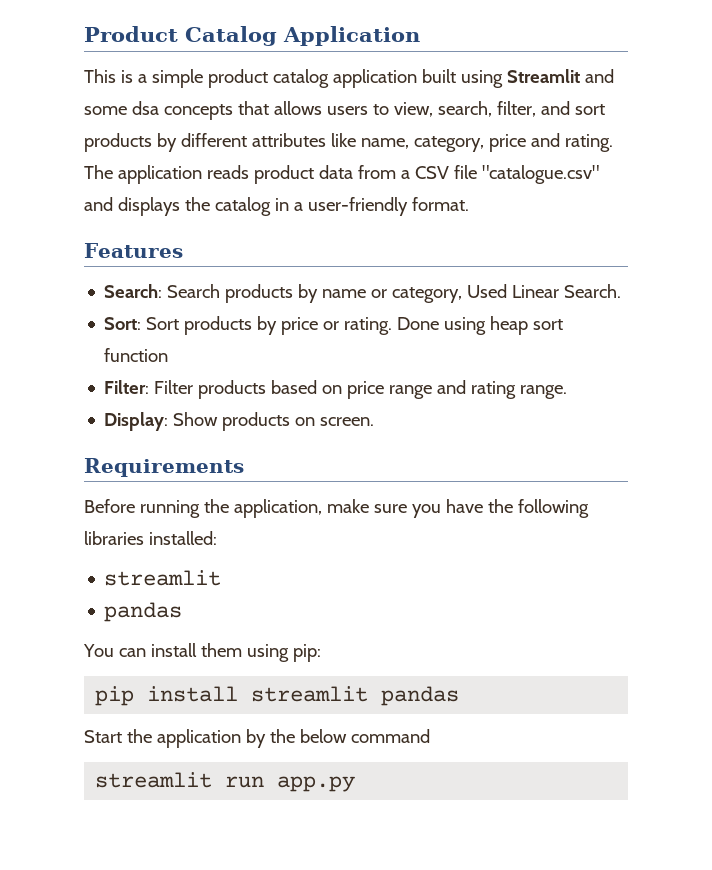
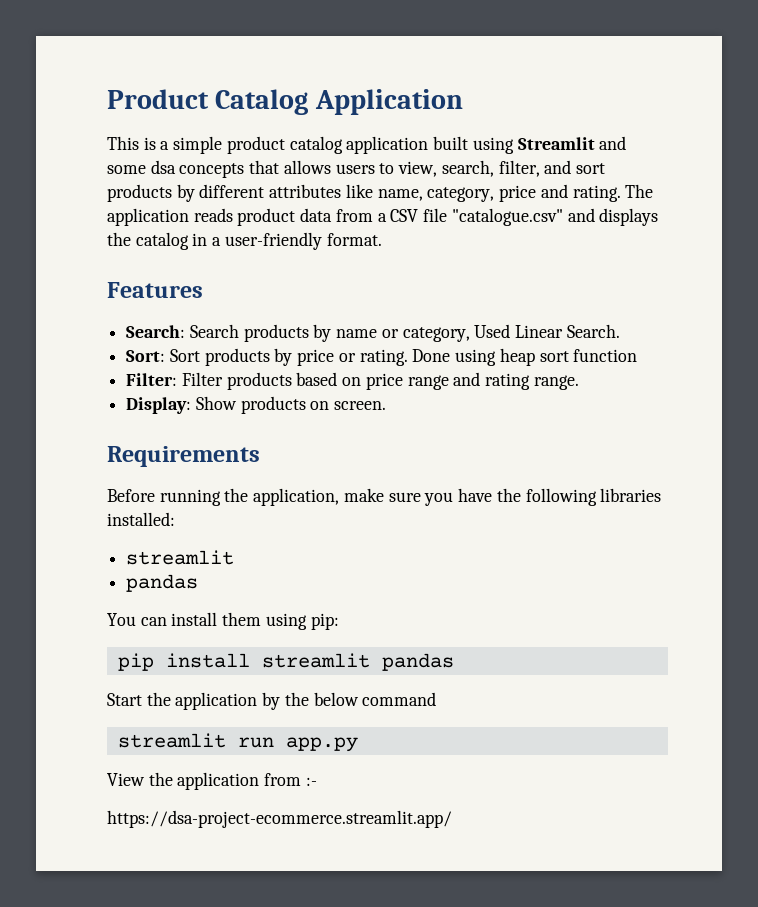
(356, 784) none -> [107,772,317,790] [107,810,452,828] // View the application from :- // https://dsa-project-ecommerce.streamlit.app/

